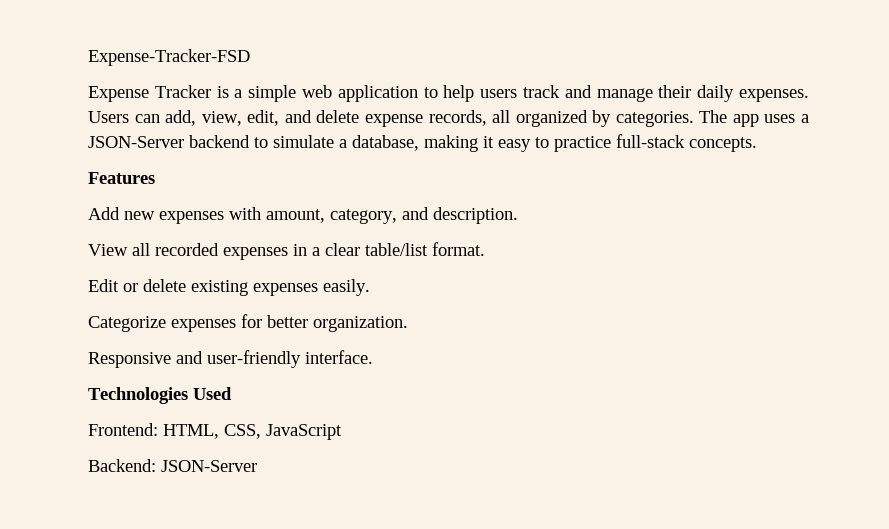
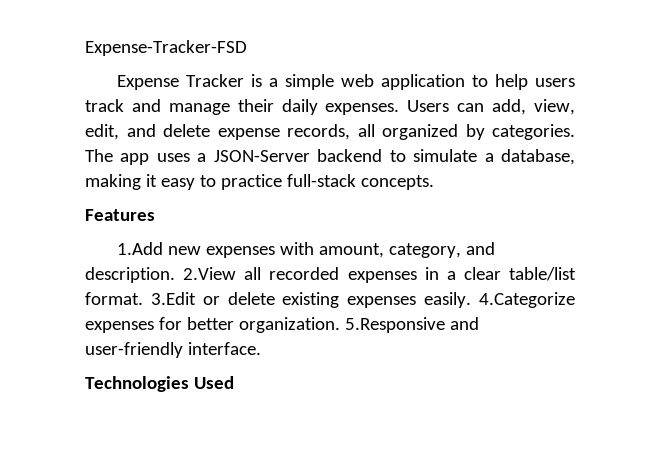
[88,207,120,220] Add -> [116,242,163,255] 1.Add
[88,244,128,256] // View -> [183,267,237,280] 2.View
[88,279,119,292] // Edit -> [150,292,196,305] 3.Edit
[88,316,166,332] // Categorize -> [479,292,576,308] 4.Categorize
[88,352,171,368] // Responsive -> [344,317,445,333] 5.Responsive
[88,423,342,440] [88,459,257,472] // Frontend: HTML, CSS, JavaScript // Backend: JSON-Server -> (234, 382) none

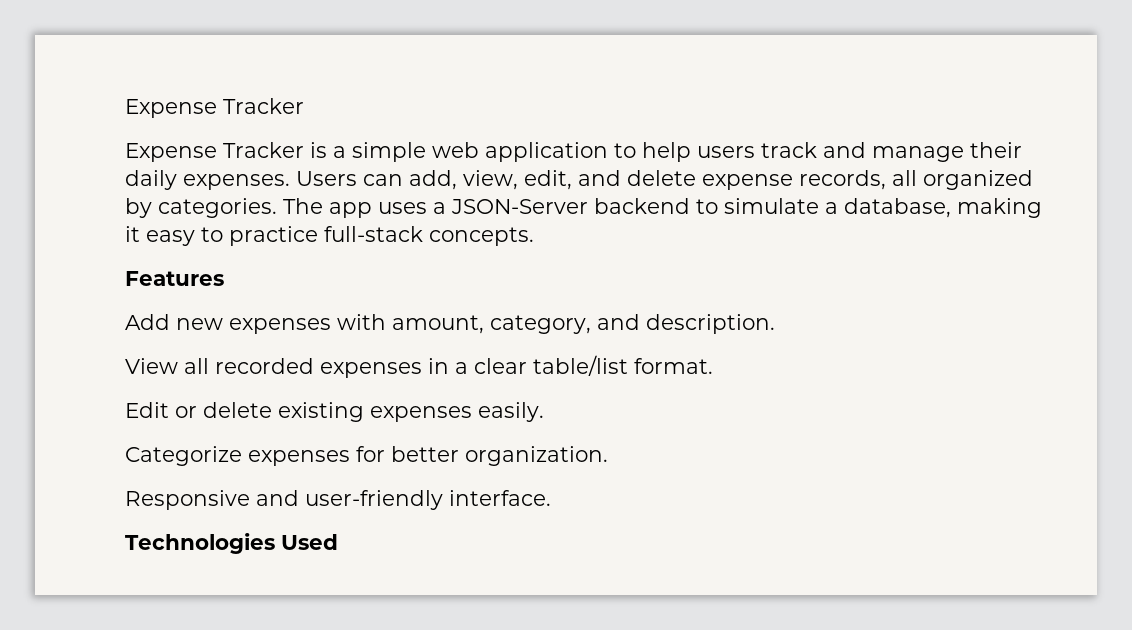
[85,40,247,56] Expense-Tracker-FSD -> [125,98,304,118] Expense Tracker
[116,242,163,255] 1.Add -> [125,314,170,330] Add
[183,267,237,280] 2.View -> [125,358,178,374] // View
[150,292,196,305] 3.Edit -> [125,402,169,418] // Edit
[479,292,576,308] 4.Categorize -> [125,446,242,466] // Categorize
[344,317,445,333] 5.Responsive -> [125,490,250,510] // Responsive

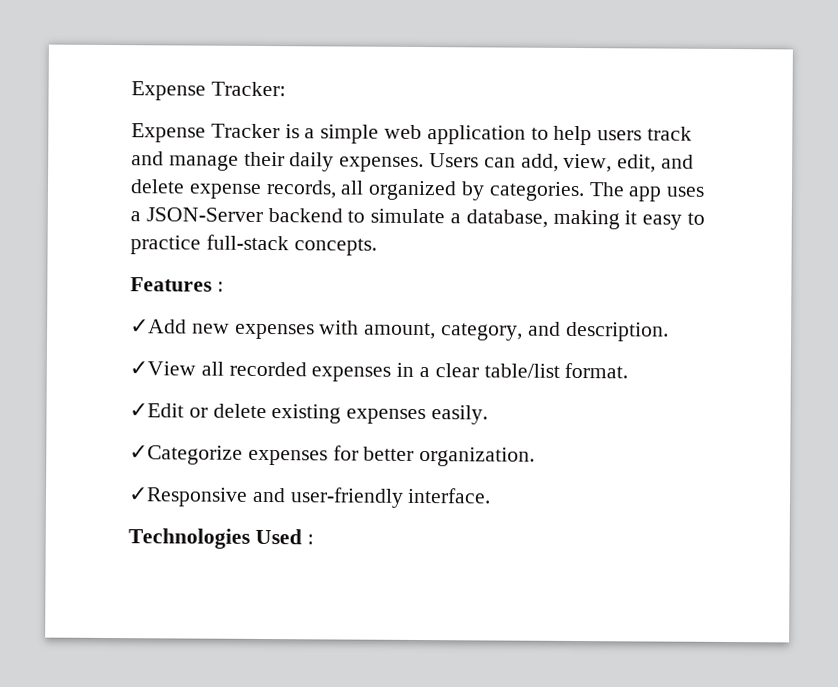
[125,98,304,118] Expense Tracker -> [131,81,286,101] Expense Tracker:
[125,314,170,330] // Add -> [216,281,224,292] [130,319,187,334] : // ✓Add
[125,358,178,374] View -> [129,361,196,376] ✓View
[125,402,169,418] Edit -> [129,403,184,418] ✓Edit
[125,446,242,466] Categorize -> [129,445,243,465] ✓Categorize
[125,490,250,510] Responsive -> [128,487,248,507] ✓Responsive
(338, 542) none -> [306,534,314,545] :

